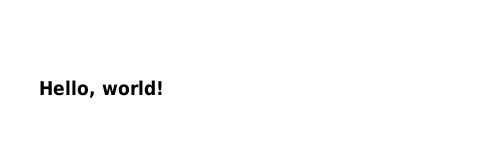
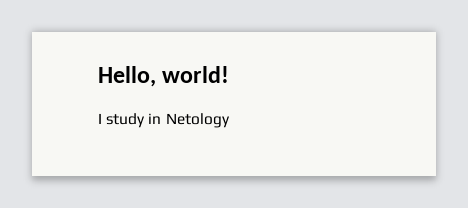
(164, 88) none -> [98,113,230,128] // I study in Netology

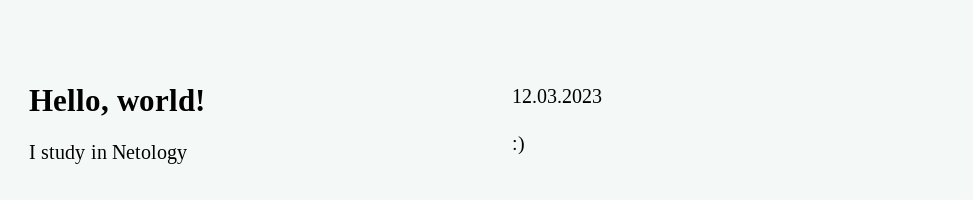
(230, 120) none -> [512,89,602,103] [512,136,525,155] // 12.03.2023 // :)

